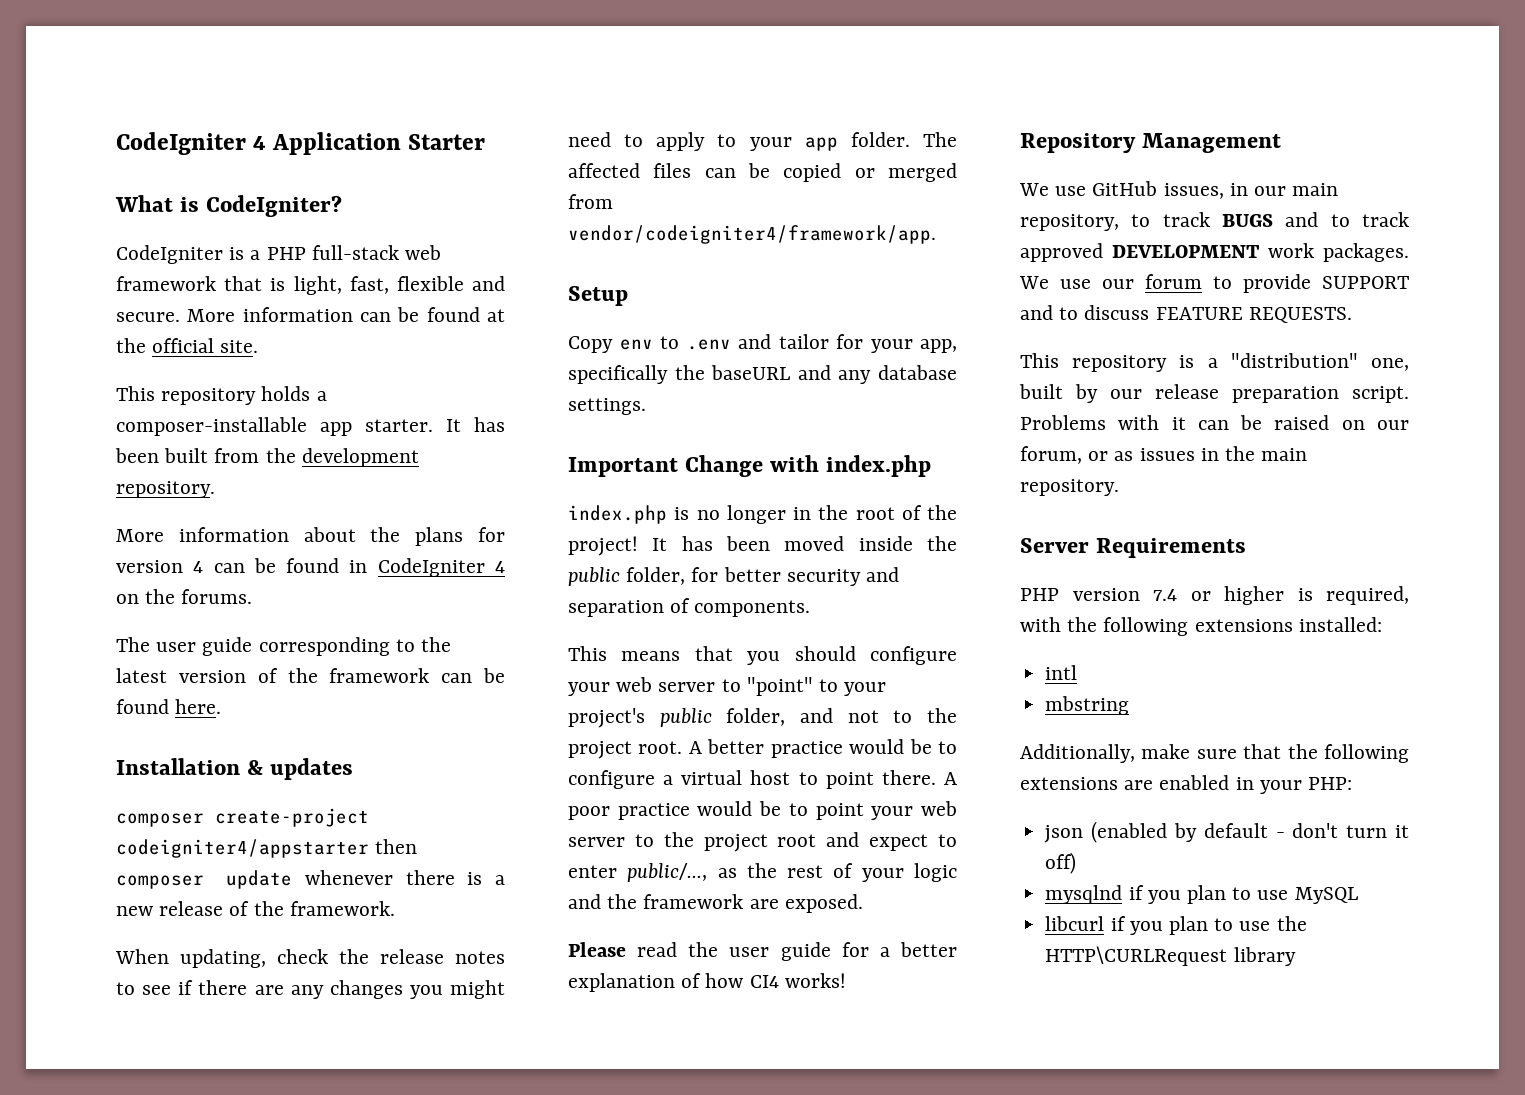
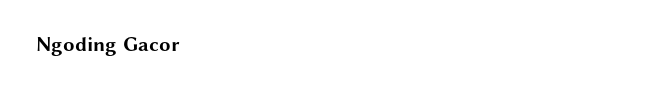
[116,132,486,155] [115,195,342,217] [116,245,442,264] [116,276,505,295] [116,307,505,322] [116,338,259,353] [116,386,327,405] [116,417,505,436] [115,448,419,467] [116,481,215,498] [116,527,506,546] [116,558,505,577] [116,589,253,604] [116,637,452,656] [116,668,505,683] [116,699,222,714] [116,758,353,780] [116,808,369,827] [116,839,418,858] [116,870,505,889] [116,901,395,916] [115,949,505,968] [116,980,505,999] [568,132,957,151] [568,163,957,182] [568,194,613,209] [568,225,936,244] [568,286,628,306] [568,334,957,353] [568,365,957,384] [568,398,646,415] [568,455,931,477] [568,505,957,524] [568,536,957,556] [568,567,900,586] [568,598,811,617] [568,646,957,665] [568,677,887,696] [568,708,957,728] [568,739,957,759] [568,770,957,789] [568,801,957,820] [568,832,957,852] [568,863,957,882] [568,894,863,913] [568,942,957,961] [568,973,846,992] [1020,133,1281,153] [1019,181,1339,199] [1020,212,1409,231] [1020,243,1409,262] [1019,274,1409,293] [1020,305,1352,323] [1020,353,1409,372] [1019,384,1409,403] [1020,415,1409,430] [1020,446,1308,464] [1020,479,1119,496] [1020,538,1246,558] [1020,586,1409,605] [1020,617,1382,636] [1045,665,1078,680] [1045,696,1130,715] [1020,744,1409,763] [1020,775,1353,794] [1044,821,1409,843] [1045,852,1077,874] [1045,885,1358,904] [1045,916,1307,935] [1045,946,1296,966] CodeIgniter 4 Application Starter // What is CodeIgniter? // CodeIgniter is a PHP full-stack web framework that is light, fast, flexible and secure. More information can be found at the official site. // This repository holds a composer-installable app starter. It has been built from the development repository. // More information about the plans for version 4 can be found in CodeIgniter 4 on the forums. // The user guide corresponding to the latest version of the framework can be found here. // Installation & updates // composer create-project codeigniter4/appstarter then composer update whenever there is a new release of the framework. // When updating, check the release notes to see if there are any changes you might need to apply to your app folder. The affected files can be copied or merged from vendor/codeigniter4/framework/app. // Setup // Copy env to .env and tailor for your app, specifically the baseURL and any database settings. // Important Change with index.php // index.php is no longer in the root of the project! It has been moved inside the public folder, for better security and separation of components. // This means that you should configure your web server to "point" to your project's public folder, and not to the project root. A better practice would be to configure a virtual host to point there. A poor practice would be to point your web server to the project root and expect to enter public/..., as the rest of your logic and the framework are exposed. // Please read the user guide for a better explanation of how CI4 works! // Repository Management // We use GitHub issues, in our main repository, to track BUGS and to track approved DEVELOPMENT work packages. We use our forum to provide SUPPORT and to discuss FEATURE REQUESTS. // This repository is a "distribution" one, built by our release preparation script. Problems with it can be raised on our forum, or as issues in the main repository. // Server Requirements // PHP version 7.4 or higher is required, with the following extensions installed: // intl // mbstring // Additionally, make sure that the following extensions are enabled in your PHP: // json (enabled by default - don't turn it off) // mysqlnd if you plan to use MySQL // libcurl if you plan to use the HTTP\CURLRequest library -> [36,37,180,56] Ngoding Gacor

